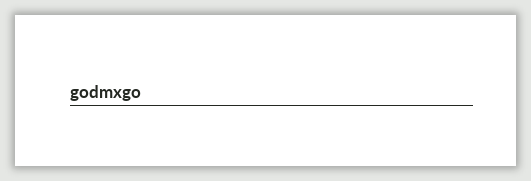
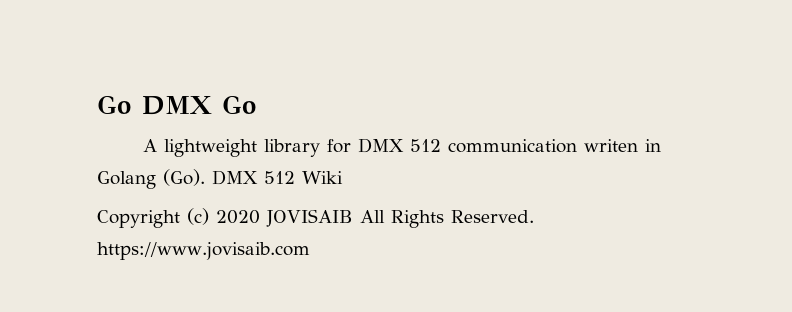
[70,85,141,101] godmxgo -> [97,95,256,115] [143,138,662,157] [97,169,343,189] [97,208,534,228] [97,242,310,260] Go DMX Go // A lightweight library for DMX 512 communication writen in Golang (Go). DMX 512 Wiki // Copyright (c) 2020 JOVISAIB All Rights Reserved. https://www.jovisaib.com

